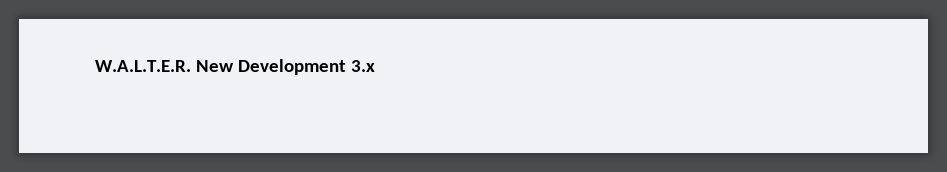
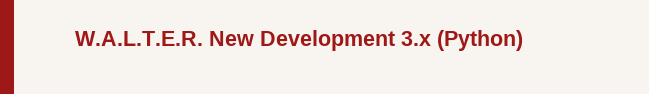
(375, 66) none -> [437,30,523,51] (Python)

